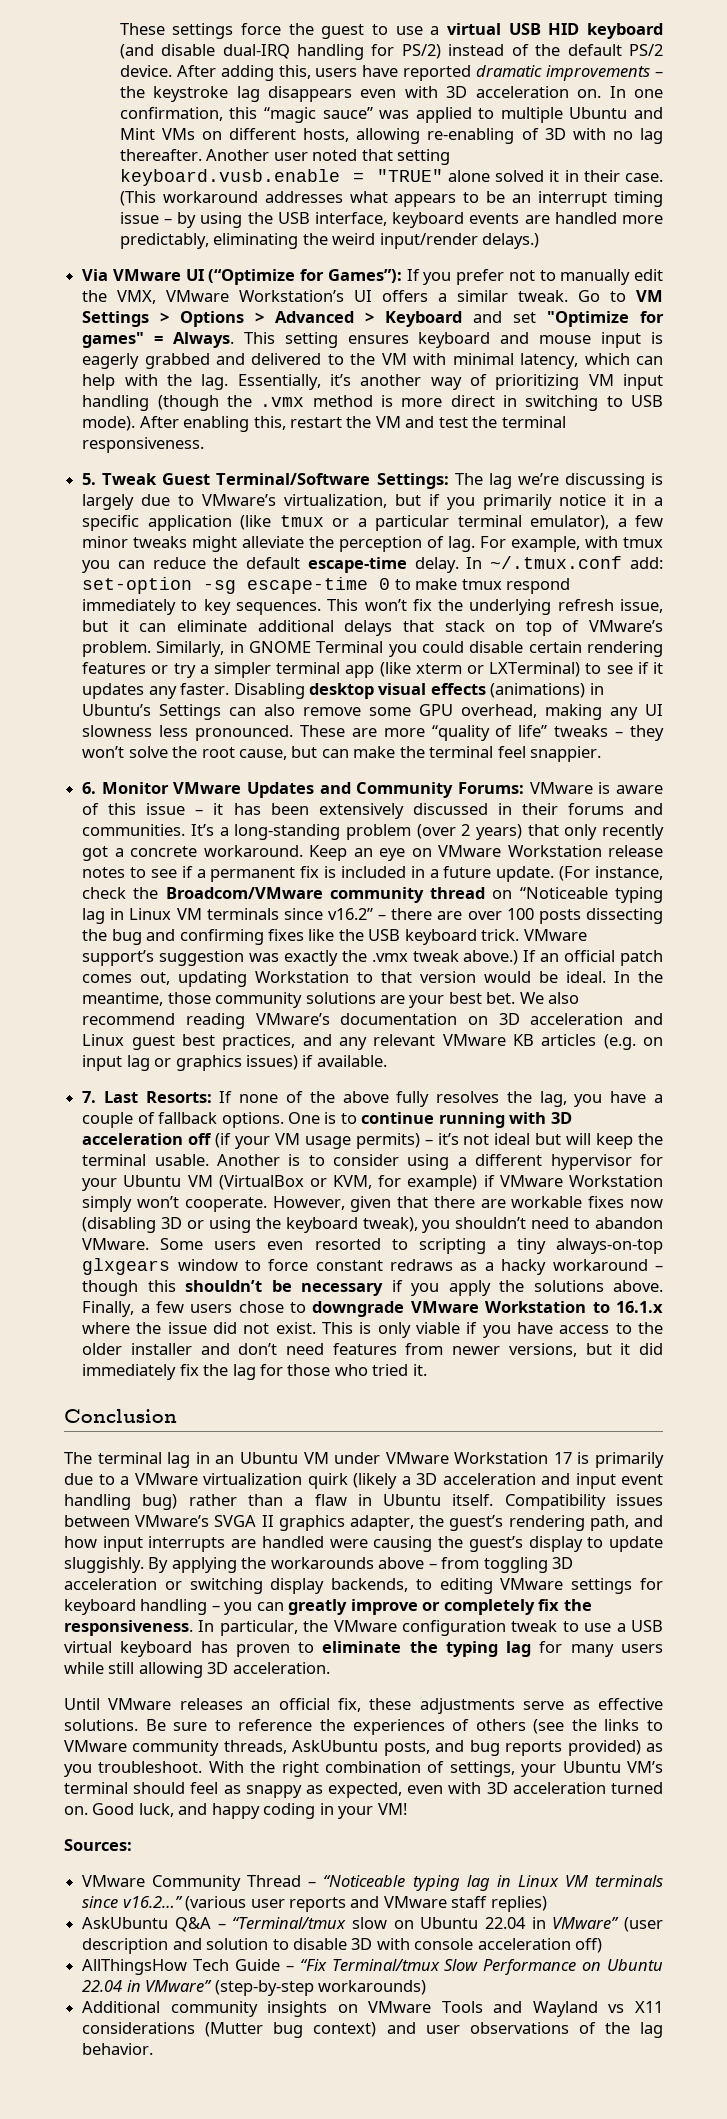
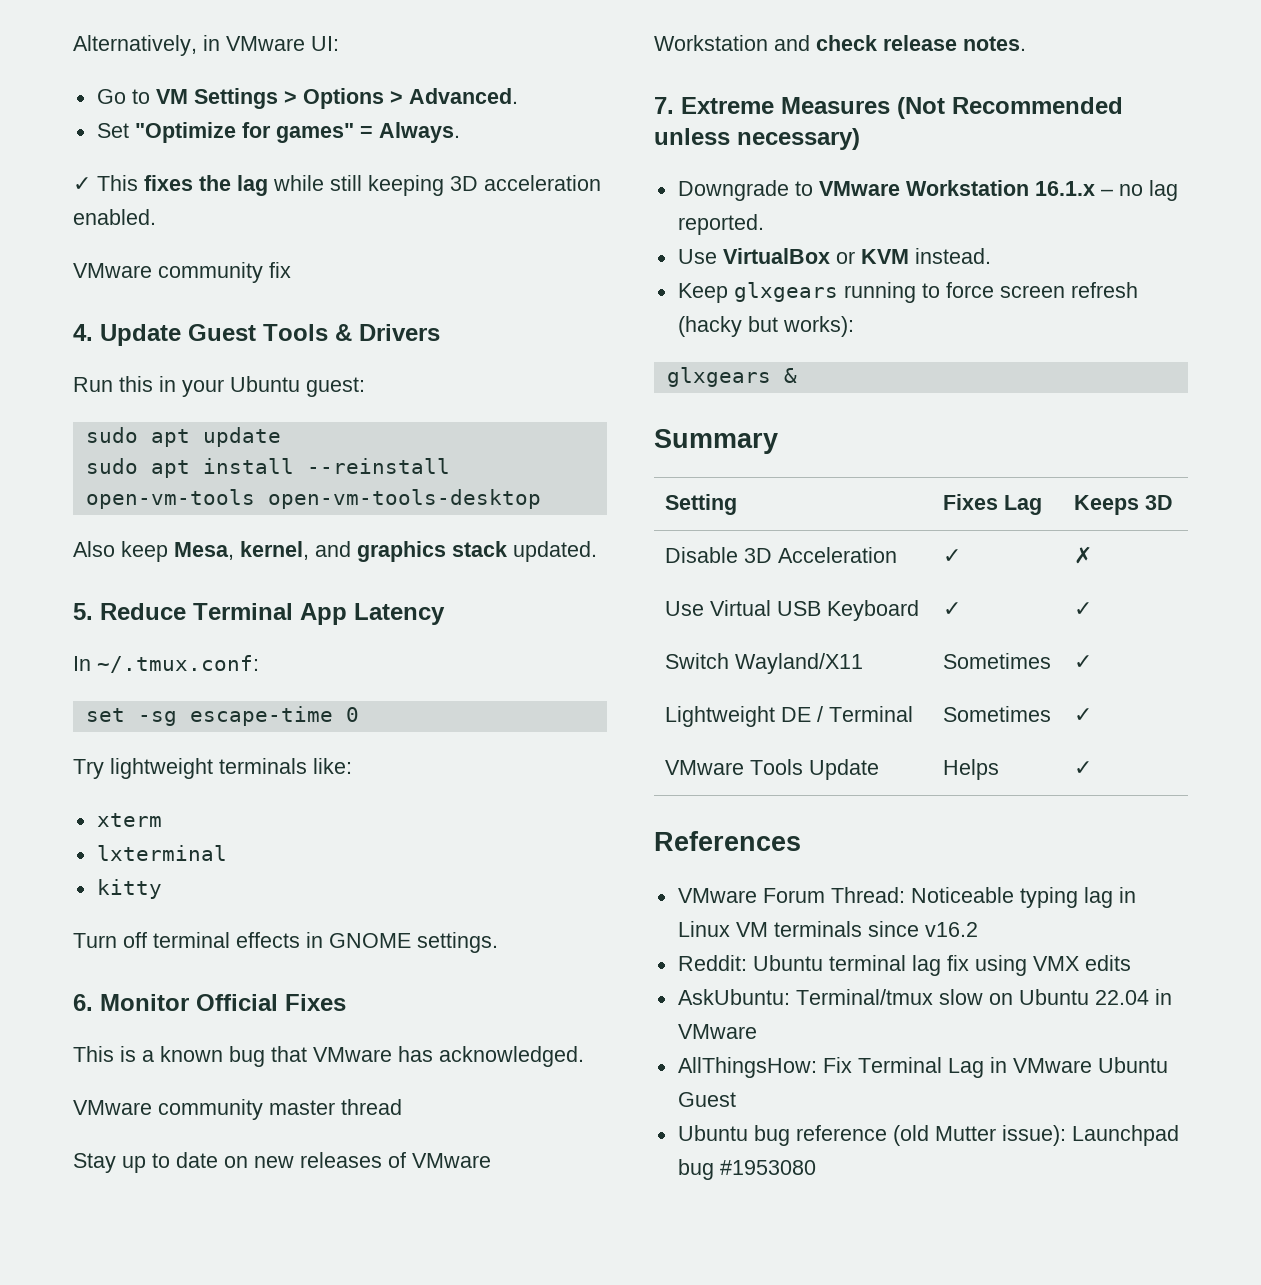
[119,23,664,39] [119,44,664,60] [119,65,663,81] [119,86,663,102] [119,107,664,123] [119,128,663,144] [119,149,451,165] [119,169,664,186] [119,191,663,207] [119,212,663,228] [119,233,540,249] [82,269,663,285] [82,290,569,304] These settings force the guest to use a virtual USB HID keyboard (and disable dual-IRQ handling for PS/2) instead of the default PS/2 device. After adding this, users have reported dramatic improvements – the keystroke lag disappears even with 3D acceleration on. In one confirmation, this “magic sauce” was applied to multiple Ubuntu and Mint VMs on different hosts, allowing re-enabling of 3D with no lag thereafter. Another user noted that setting keyboard.vusb.enable = "TRUE" alone solved it in their case. (This workaround addresses what appears to be an interrupt timing issue – by using the USB interface, keyboard events are handled more predictably, eliminating the weird input/render delays.) // Via VMware UI (“Optimize for Games”): If you prefer not to manually edit the VMX, VMware Workstation’s UI offers a similar tweak. -> [73,35,339,56] Alternatively, in VMware UI: //
[275,311,537,327] Advanced > Keyboard and set -> [408,88,518,104] [96,123,129,138] Advanced. // Set
[243,332,663,348] [82,353,664,369] [82,374,664,390] [82,395,664,411] [82,416,566,432] [82,437,205,453] [82,473,663,489] [82,494,663,510] [82,515,664,531] [82,536,664,552] [82,556,663,573] [82,577,570,594] [82,599,664,615] [82,620,663,636] [82,641,663,657] [82,662,663,678] [82,683,604,699] [82,704,664,720] [82,725,664,741] [82,746,602,762] [82,782,663,798] [82,803,663,819] [82,824,665,840] [82,845,664,861] [82,866,663,882] [82,887,664,903] [82,908,664,924] [82,929,587,945] [82,950,663,966] [82,971,664,987] [82,992,580,1008] [82,1013,664,1029] [82,1034,664,1050] [82,1055,387,1071] [82,1091,663,1107] [82,1112,572,1128] [82,1133,664,1149] [82,1154,663,1170] [82,1175,663,1191] [82,1196,663,1212] [82,1217,663,1233] [82,1238,663,1254] [82,1258,663,1275] [82,1280,664,1296] [82,1301,663,1317] [82,1322,664,1338] [82,1343,663,1357] [82,1364,427,1380] [64,1409,177,1423] [64,1452,664,1468] [64,1473,663,1489] [64,1494,663,1510] [64,1515,664,1531] [64,1536,664,1552] [64,1557,574,1573] [64,1578,663,1594] [64,1599,592,1615] [64,1620,663,1636] [64,1641,663,1657] [64,1662,330,1678] [64,1698,663,1714] [64,1719,663,1735] [64,1740,664,1756] [64,1761,663,1777] [64,1782,663,1798] [64,1803,407,1819] [64,1839,132,1851] [82,1875,663,1891] [82,1896,547,1912] [82,1917,347,1932] This setting ensures keyboard and mouse input is eagerly grabbed and delivered to the VM with minimal latency, which can help with the lag. Essentially, it’s another way of prioritizing VM input handling (though the .vmx method is more direct in switching to USB mode). After enabling this, restart the VM and test the terminal responsiveness. // 5. Tweak Guest Terminal/Software Settings: The lag we’re discussing is largely due to VMware’s virtualization, but if you primarily notice it in a specific application (like tmux or a particular terminal emulator), a few minor tweaks might alleviate the perception of lag. For example, with tmux you can reduce the default escape-time delay. In ~/.tmux.conf add: set-option -sg escape-time 0 to make tmux respond immediately to key sequences. This won’t fix the underlying refresh issue, but it can eliminate additional delays that stack on top of VMware’s problem. Similarly, in GNOME Terminal you could disable certain rendering features or try a simpler terminal app (like xterm or LXTerminal) to see if it updates any faster. Disabling desktop visual effects (animations) in Ubuntu’s Settings can also remove some GPU overhead, making any UI slowness less pronounced. These are more “quality of life” tweaks – they won’t solve the root cause, but can make the terminal feel snappier. // 6. Monitor VMware Updates and Community Forums: VMware is aware of this issue – it has been extensively discussed in their forums and communities. It’s a long-standing problem (over 2 years) that only recently got a concrete workaround. Keep an eye on VMware Workstation release notes to see if a permanent fix is included in a future update. (For instance, check the Broadcom/VMware community thread on “Noticeable typing lag in Linux VM terminals since v16.2” – there are over 100 posts dissecting the bug and confirming fixes like the USB keyboard trick. VMware support’s suggestion was exactly the .vmx tweak above.) If an official patch comes out, updating Workstation to that version would be ideal. In the meantime, those community solutions are your best bet. We also recommend reading VMware’s documentation on 3D acceleration and Linux guest best practices, and any relevant VMware KB articles (e.g. on input lag or graphics issues) if available. // 7. Last Resorts: If none of the above fully resolves the lag, you have a couple of fallback options. One is to continue running with 3D acceleration off (if your VM usage permits) – it’s not ideal but will keep the terminal usable. Another is to consider using a different hypervisor for your Ubuntu VM (VirtualBox or KVM, for example) if VMware Workstation simply won’t cooperate. However, given that there are workable fixes now (disabling 3D or using the keyboard tweak), you shouldn’t need to abandon VMware. Some users even resorted to scripting a tiny always-on-top glxgears window to force constant redraws as a hacky workaround – though this shouldn’t be necessary if you apply the solutions above. Finally, a few users chose to downgrade VMware Workstation to 16.1.x where the issue did not exist. This is only viable if you have access to the older installer and don’t need features from newer versions, but it did immediately fix the lag for those who tried it. // Conclusion // The terminal lag in an Ubuntu VM under VMware Workstation 17 is primarily due to a VMware virtualization quirk (likely a 3D acceleration and input event handling bug) rather than a flaw in Ubuntu itself. Compatibility issues between VMware’s SVGA II graphics adapter, the guest’s rendering path, and how input interrupts are handled were causing the guest’s display to update sluggishly. By applying the workarounds above – from toggling 3D acceleration or switching display backends, to editing VMware settings for keyboard handling – you can greatly improve or completely fix the responsiveness. In particular, the VMware configuration tweak to use a USB virtual keyboard has proven to eliminate the typing lag for many users while still allowing 3D acceleration. // Until VMware releases an official fix, these adjustments serve as effective solutions. Be sure to reference the experiences of others (see the links to VMware community threads, AskUbuntu posts, and bug reports provided) as you troubleshoot. With the right combination of settings, your Ubuntu VM’s terminal should feel as snappy as expected, even with 3D acceleration turned on. Good luck, and happy coding in your VM! // Sources: // VMware Community Thread – “Noticeable typing lag in Linux VM terminals since v16.2…” (various user reports and VMware staff replies) // AskUbuntu Q&A – “Terminal/tmux -> [73,175,601,196] [73,209,156,225] [73,262,291,283] [73,324,440,346] [73,376,365,397] [85,427,281,447] [85,458,450,478] [85,489,541,509] [73,541,597,562] [73,603,445,625] [73,655,259,673] [85,706,359,726] [73,758,352,779] [96,813,162,827] [96,845,227,861] [96,879,162,899] [73,932,498,953] [73,994,346,1011] [73,1046,584,1067] [73,1099,402,1120] [73,1152,491,1173] [654,35,1026,51] [654,97,1123,119] [654,128,860,150] [677,180,1178,201] [677,214,764,235] [677,248,991,264] [677,282,1138,303] [677,316,854,337] [666,367,797,387] [654,429,778,454] [665,494,738,515] [943,494,1043,515] [1074,495,1174,515] [665,547,898,563] [943,549,962,563] [1074,546,1093,564] [665,600,920,621] [943,602,962,616] [1074,602,1093,616] [665,653,864,674] [943,653,1052,669] [1074,655,1093,669] [665,706,914,727] [943,706,1052,722] [1074,708,1093,722] [665,759,880,780] [943,759,1000,780] [1074,761,1093,775] [654,831,801,851] [677,887,1136,908] [677,921,978,937] [677,955,1131,976] [677,989,933,1005] // ✓ This fixes the lag while still keeping 3D acceleration enabled. // VMware community fix // 4. Update Guest Tools & Drivers // Run this in your Ubuntu guest: // sudo apt update // sudo apt install --reinstall open-vm-tools open-vm-tools-desktop // Also keep Mesa, kernel, and graphics stack updated. // 5. Reduce Terminal App Latency // In ~/.tmux.conf: // set -sg escape-time 0 // Try lightweight terminals like: // xterm // lxterminal // kitty // Turn off terminal effects in GNOME settings. // 6. Monitor Official Fixes // This is a known bug that VMware has acknowledged. // VMware community master thread // Stay up to date on new releases of VMware Workstation and check release notes. // 7. Extreme Measures (Not Recommended unless necessary) // Downgrade to VMware Workstation 16.1.x – no lag reported. // Use VirtualBox or KVM instead. // Keep glxgears running to force screen refresh (hacky but works): // glxgears & // Summary // Setting | Fixes Lag | Keeps 3D // Disable 3D Acceleration | ✓ | ✗ // Use Virtual USB Keyboard | ✓ | ✓ // Switch Wayland/X11 | Sometimes | ✓ // Lightweight DE / Terminal | Sometimes | ✓ // VMware Tools Update | Helps | ✓ // References // VMware Forum Thread: Noticeable typing lag in Linux VM terminals since v16.2 // Reddit: Ubuntu terminal lag fix using VMX edits // AskUbuntu: Terminal/tmux
[552,1917,664,1932] [82,1938,603,1954] [82,1959,663,1975] [82,1980,426,1996] [82,2001,663,2017] [82,2022,663,2038] [82,2043,154,2055] VMware” (user description and solution to disable 3D with console acceleration off) // AllThingsHow Tech Guide – “Fix Terminal/tmux Slow Performance on Ubuntu 22.04 in VMware” (step-by-step workarounds) // Additional community insights on VMware Tools and Wayland vs X11 considerations (Mutter bug context) and user observations of the lag behavior. -> [677,1024,757,1039] [677,1057,1168,1078] [677,1092,736,1107] [677,1125,1179,1146] [677,1159,816,1180] VMware // AllThingsHow: Fix Terminal Lag in VMware Ubuntu Guest // Ubuntu bug reference (old Mutter issue): Launchpad bug #1953080

